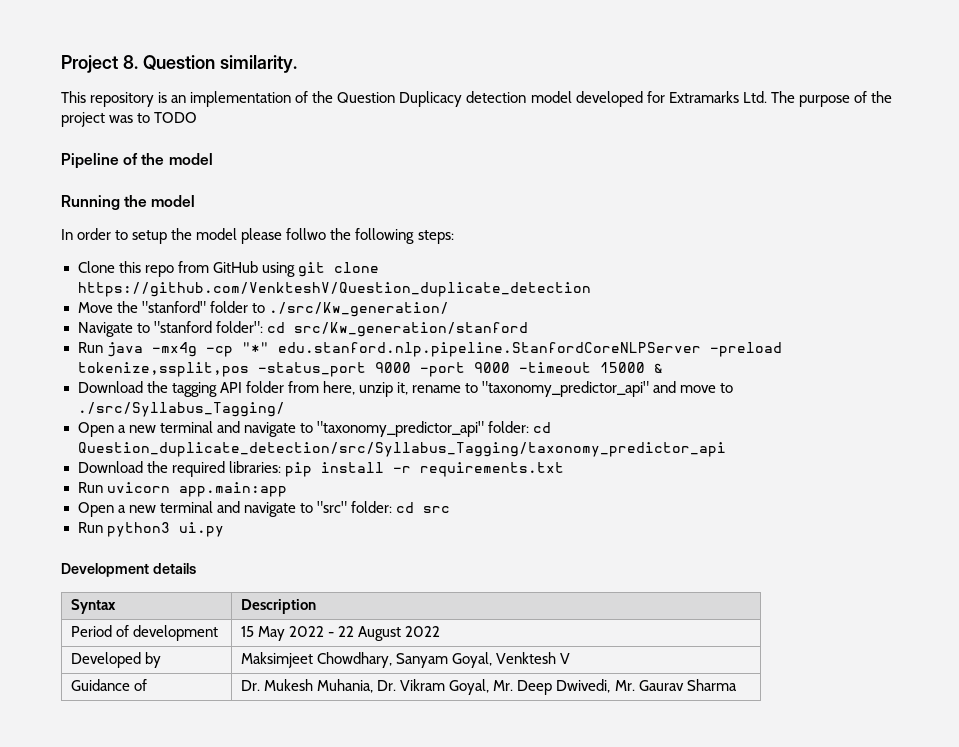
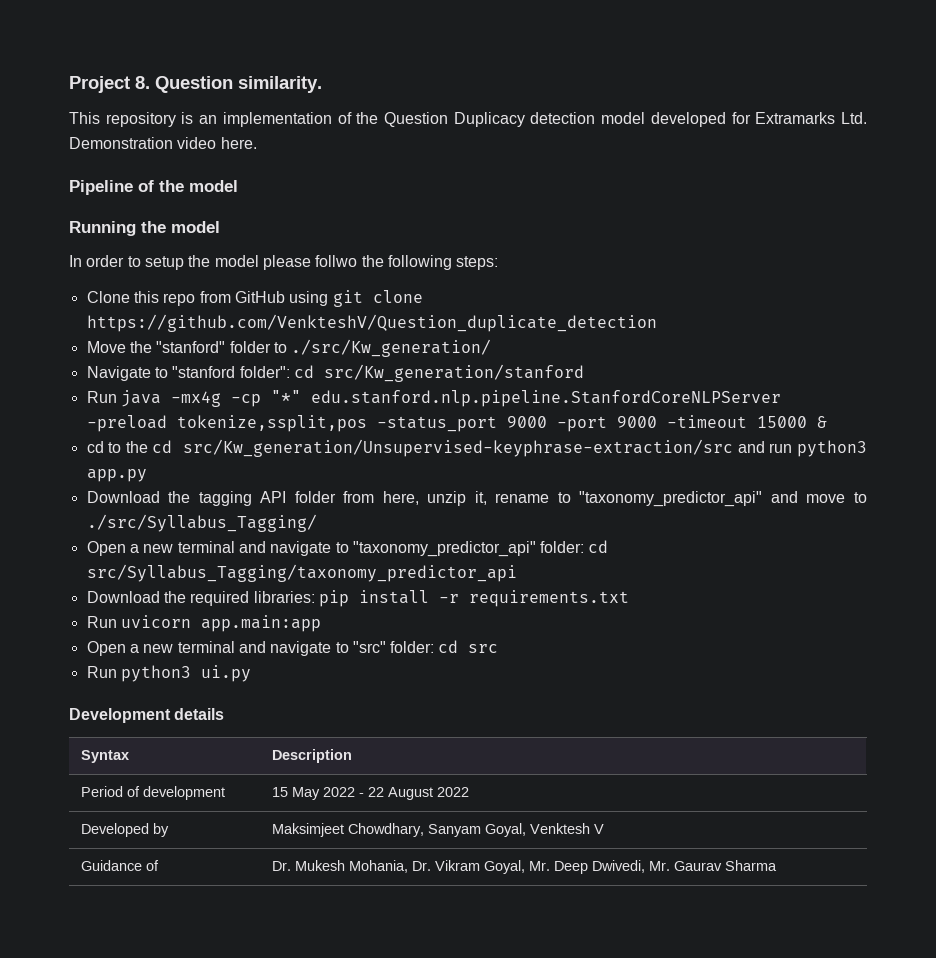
[770,91,892,107] [61,112,198,127] The purpose of the project was to TODO -> [69,137,257,149] Demonstration video here.
(663, 368) none -> [86,439,867,457] [86,469,147,482] // cd to the cd src/Kw_generation/Unsupervised-keyphrase-extraction/src and run python3 app.py
[77,442,726,457] Question_duplicate_detection/src/Syllabus_Tagging/taxonomy_predictor_api -> [86,564,517,582] src/Syllabus_Tagging/taxonomy_predictor_api
[317,679,374,693] Muhania, -> [349,860,409,873] Mohania,

